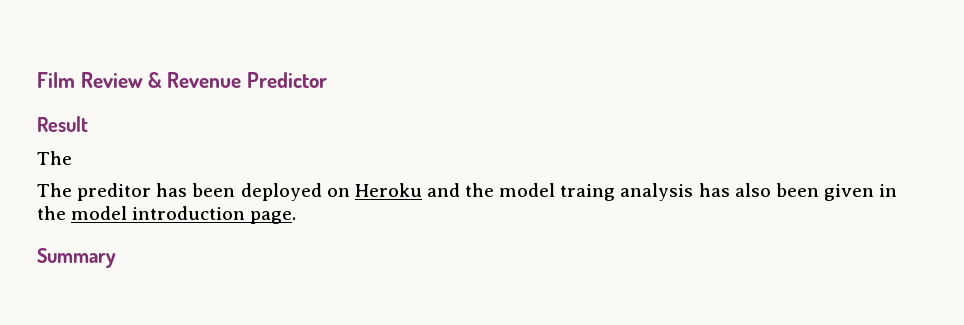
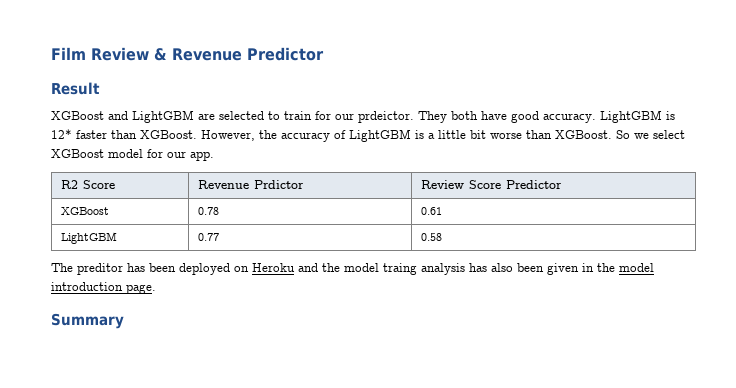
[37,151,72,165] The -> [51,110,675,123] [51,129,685,142] [51,149,214,161] [61,180,116,189] [198,180,305,189] [421,180,563,189] [61,207,110,215] [198,207,220,215] [421,207,443,215] [61,232,118,244] [198,233,220,241] [421,233,443,241] XGBoost and LightGBM are selected to train for our prdeictor. They both have good accuracy. LightGBM is 12* faster than XGBoost. However, the accuracy of LightGBM is a little bit worse than XGBoost. So we select XGBoost model for our app. // R2 Score | Revenue Prdictor | Review Score Predictor // XGBoost | 0.78 | 0.61 // LightGBM | 0.77 | 0.58

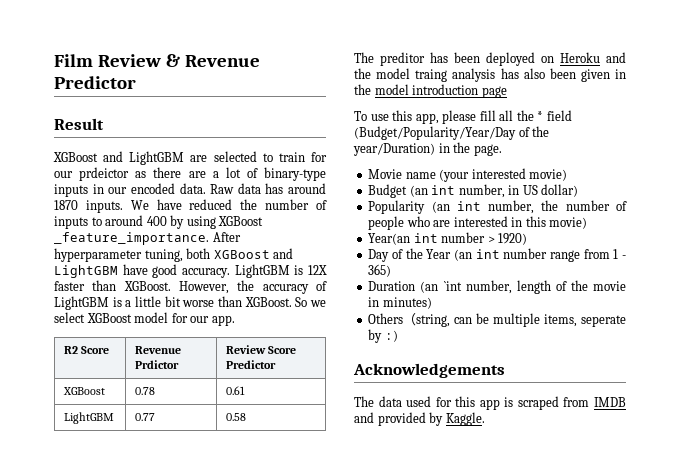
[358,111,478,123] prdeictor. They both -> [79,167,326,181] [54,183,326,197] [54,199,327,213] [54,215,264,229] [54,232,241,245] [54,248,294,262] [54,265,118,278] prdeictor as there are a lot of binary-type inputs in our encoded data. Raw data has around 1870 inputs. We have reduced the number of inputs to around 400 by using XGBoost _feature_importance. After hyperparameter tuning, both XGBoost and LightGBM
[51,129,72,139] 12* -> [308,265,327,275] 12X
[126,284,156,294] [51,313,124,329] page. // Summary -> [481,86,507,98] [354,110,572,124] [354,126,550,140] [353,142,502,156] [368,168,568,182] [368,184,579,198] [368,200,627,214] [368,216,588,230] [368,232,528,245] [368,248,626,262] [368,264,392,277] [368,280,626,294] [368,297,432,309] [368,313,626,327] [368,329,398,343] [353,363,505,378] [354,396,626,410] [354,412,485,426] page // To use this app, please fill all the * field (Budget/Popularity/Year/Day of the year/Duration) in the page. // Movie name (your interested movie) // Budget (an int number, in US dollar) // Popularity (an int number, the number of people who are interested in this movie) // Year(an int number > 1920) // Day of the Year (an int number range from 1 - 365) // Duration (an `int number, length of the movie in minutes) // Others（string, can be multiple items, seperate by :) // Acknowledgements // The data used for this app is scraped from IMDB and provided by Kaggle.

